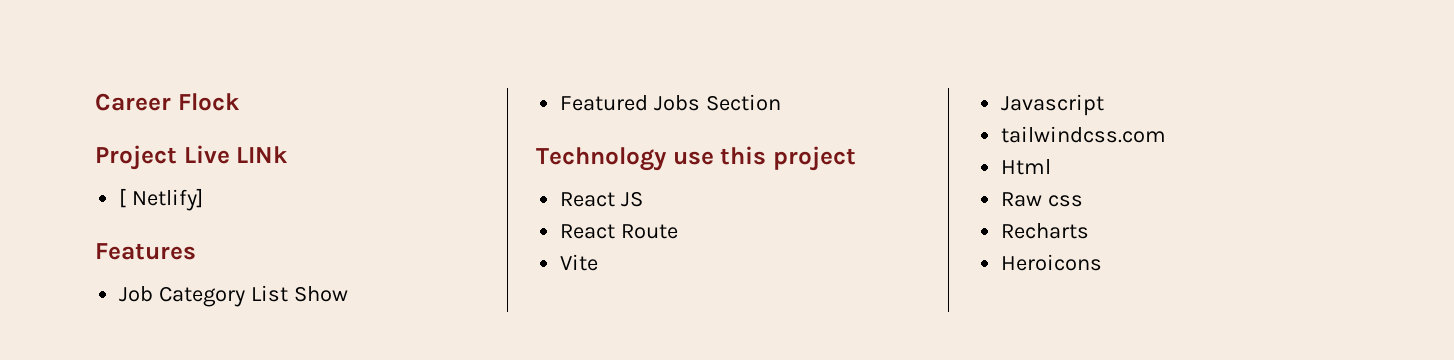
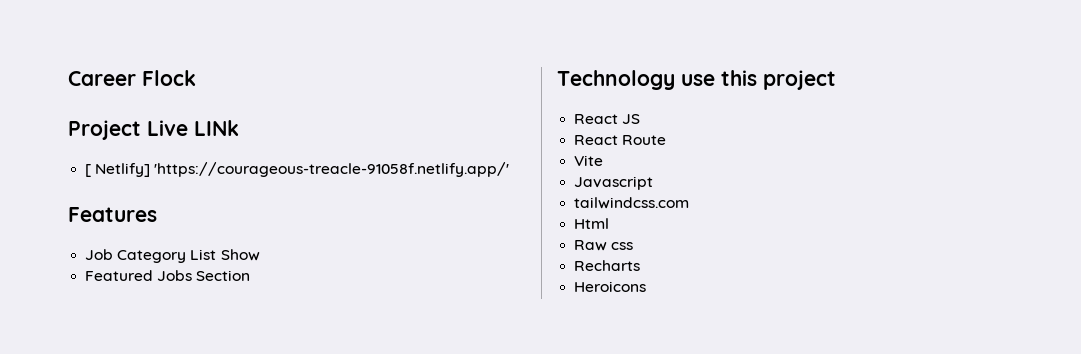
(204, 199) none -> [154,162,510,177] 'https://courageous-treacle-91058f.netlify.app/'

